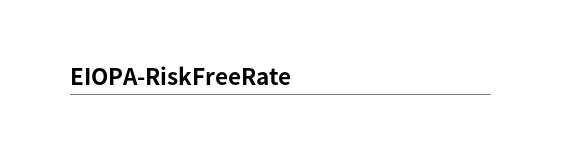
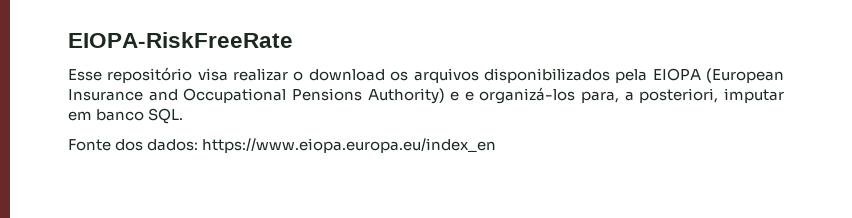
(291, 75) none -> [68,67,785,83] [68,87,784,104] [68,108,184,124] [68,138,497,153] // Esse repositório visa realizar o download os arquivos disponibilizados pela EIOPA (European Insurance and Occupational Pensions Authority) e e organizá-los para, a posteriori, imputar em banco SQL. // Fonte dos dados: https://www.eiopa.europa.eu/index_en

